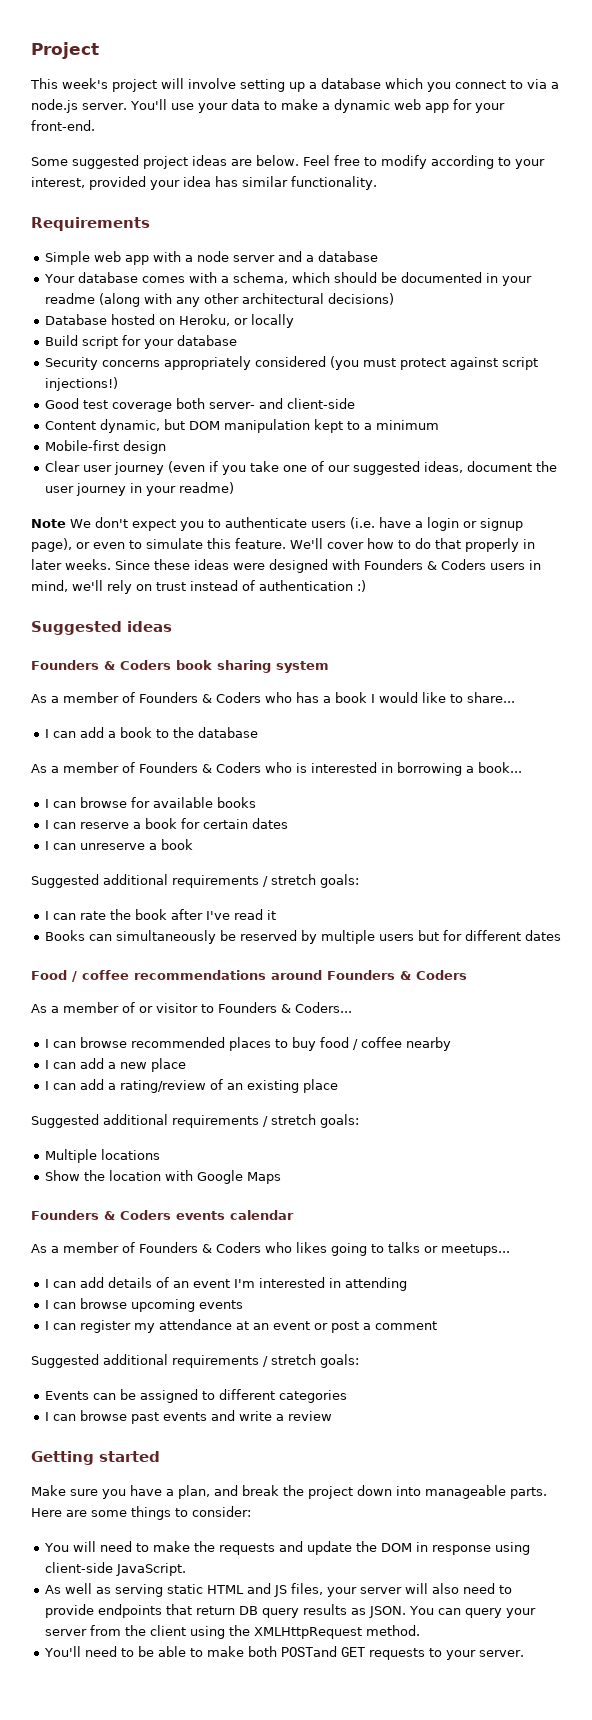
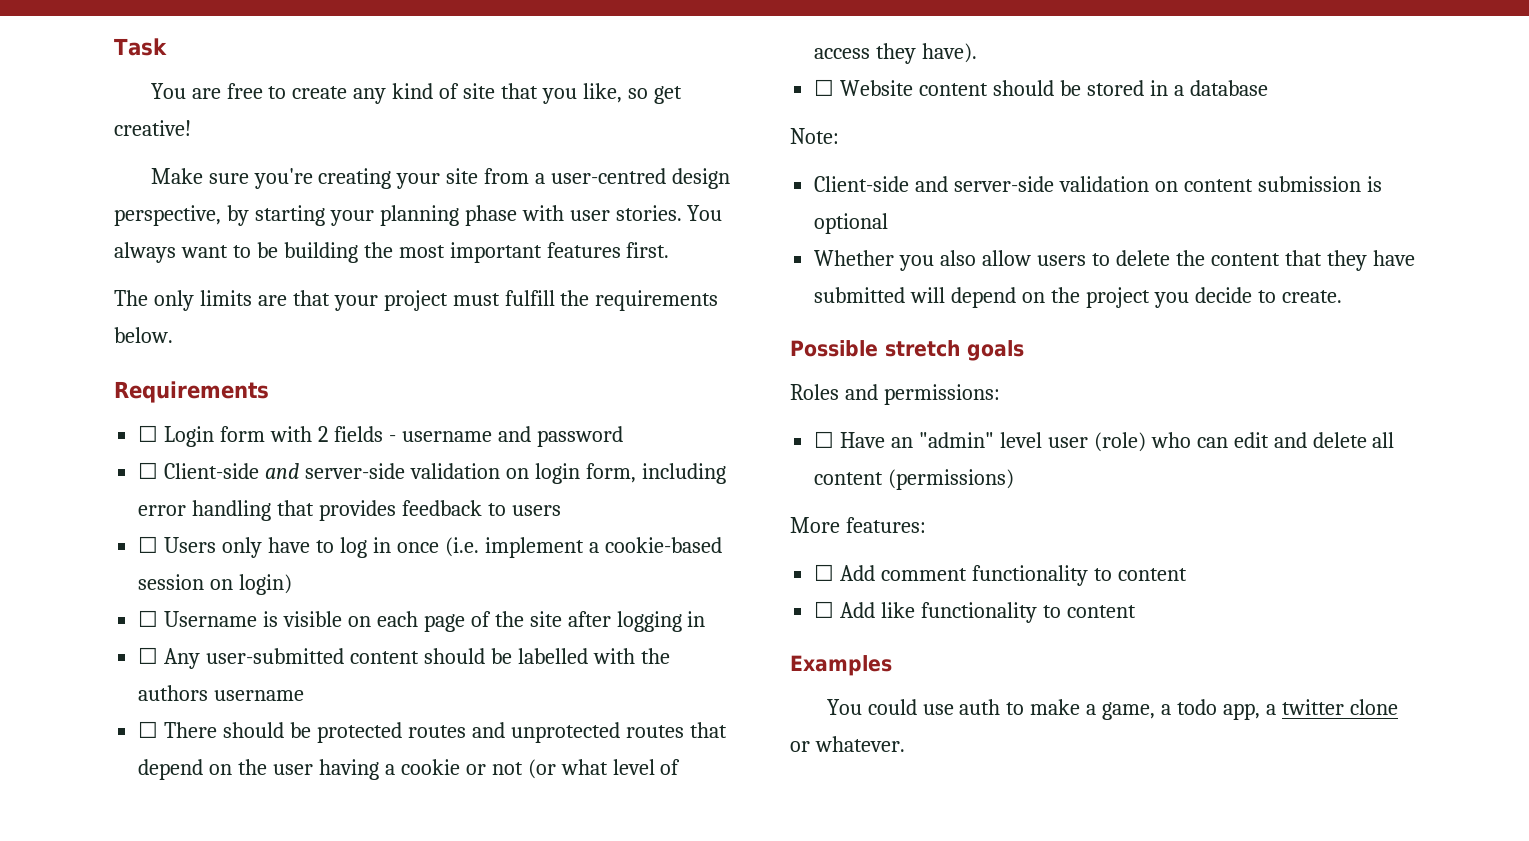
[31,42,99,59] [30,78,559,92] [31,99,505,113] [31,120,95,131] [31,155,545,169] [31,176,377,190] [31,217,150,231] [44,251,378,265] [43,272,532,286] [44,293,394,307] [44,314,294,328] [44,335,237,349] [44,356,538,370] [44,377,118,391] [44,398,355,412] [44,419,439,433] [44,440,166,454] [44,461,557,475] [44,482,234,496] [31,517,523,531] [31,538,535,552] [31,559,541,573] [31,580,366,594] [31,621,172,635] [31,660,329,673] [31,692,515,703] [44,727,258,738] [31,762,522,776] [44,797,256,808] [44,818,288,829] [44,839,193,850] [31,874,359,888] [44,909,276,920] [44,930,561,944] [31,970,467,982] [31,1002,352,1013] [44,1037,451,1051] [44,1058,186,1072] [44,1079,338,1093] [31,1114,359,1128] [44,1149,160,1163] [44,1170,281,1184] [31,1210,294,1220] [31,1242,510,1256] [44,1277,407,1291] [44,1298,243,1312] [44,1319,437,1333] [31,1354,359,1368] [44,1389,347,1403] [44,1410,332,1424] [31,1451,160,1465] [31,1485,547,1499] [31,1506,251,1520] [43,1541,530,1555] [44,1562,186,1576] [44,1583,512,1597] [44,1604,536,1618] [44,1625,420,1639] [43,1646,524,1660] Project // This week's project will involve setting up a database which you connect to via a node.js server. You'll use your data to make a dynamic web app for your front-end. // Some suggested project ideas are below. Feel free to modify according to your interest, provided your idea has similar functionality. // Requirements // Simple web app with a node server and a database // Your database comes with a schema, which should be documented in your readme (along with any other architectural decisions) // Database hosted on Heroku, or locally // Build script for your database // Security concerns appropriately considered (you must protect against script injections!) // Good test coverage both server- and client-side // Content dynamic, but DOM manipulation kept to a minimum // Mobile-first design // Clear user journey (even if you take one of our suggested ideas, document the user journey in your readme) // Note We don't expect you to authenticate users (i.e. have a login or signup page), or even to simulate this feature. We'll cover how to do that properly in later weeks. Since these ideas were designed with Founders & Coders users in mind, we'll rely on trust instead of authentication :) // Suggested ideas // Founders & Coders book sharing system // As a member of Founders & Coders who has a book I would like to share... // I can add a book to the database // As a member of Founders & Coders who is interested in borrowing a book... // I can browse for available books // I can reserve a book for certain dates // I can unreserve a book // Suggested additional requirements / stretch goals: // I can rate the book after I've read it // Books can simultaneously be reserved by multiple users but for different dates // Food / coffee recommendations around Founders & Coders // As a member of or visitor to Founders & Coders... // I can browse recommended places to buy food / coffee nearby // I can add a new place // I can add a rating/review of an existing place // Suggested additional requirements / stretch goals: // Multiple locations // Show the location with Google Maps // Founders & Coders events calendar // As a member of Founders & Coders who likes going to talks or meetups... // I can add details of an event I'm interested in attending // I can browse upcoming events // I can register my attendance at an event or post a comment // Suggested additional requirements / stretch goals: // Events can be assigned to different categories // I can browse past events and write a review // Getting started // Make sure you have a plan, and break the project down into manageable parts. Here are some things to consider: // You will need to make the requests and update the DOM in response using client-side JavaScript. // As well as serving static HTML and JS files, your server will also need to provide endpoints that return DB query results as JSON. You can query your server from the client using the XMLHttpRequest method. // You'll need to be able to make both POSTand GET requests to your server. -> [114,38,167,56] [150,83,682,104] [114,120,191,136] [150,168,731,189] [114,205,723,226] [114,242,670,263] [114,290,719,311] [114,327,173,343] [114,381,269,403] [138,425,623,447] [138,462,726,484] [138,500,561,521] [138,536,722,558] [138,574,293,595] [138,610,706,632] [138,647,670,669] [138,685,305,701] [138,721,727,743] [138,759,681,780] [814,43,978,64] [814,79,1268,96] [790,128,839,144] [814,176,1382,192] [814,213,889,234] [814,250,1415,271] [814,287,1342,308] [790,340,1024,361] [790,384,1000,405] [814,431,1395,452] [814,469,1015,490] [790,517,926,533] [814,564,1187,586] [814,601,1136,623] [790,655,892,676] [826,699,1398,720] [790,736,905,752] Task // You are free to create any kind of site that you like, so get creative! // Make sure you're creating your site from a user-centred design perspective, by starting your planning phase with user stories. You always want to be building the most important features first. // The only limits are that your project must fulfill the requirements below. // Requirements // ☐ Login form with 2 fields - username and password // ☐ Client-side and server-side validation on login form, including error handling that provides feedback to users // ☐ Users only have to log in once (i.e. implement a cookie-based session on login) // ☐ Username is visible on each page of the site after logging in // ☐ Any user-submitted content should be labelled with the authors username // ☐ There should be protected routes and unprotected routes that depend on the user having a cookie or not (or what level of access they have). // ☐ Website content should be stored in a database // Note: // Client-side and server-side validation on content submission is optional // Whether you also allow users to delete the content that they have submitted will depend on the project you decide to create. // Possible stretch goals // Roles and permissions: // ☐ Have an "admin" level user (role) who can edit and delete all content (permissions) // More features: // ☐ Add comment functionality to content // ☐ Add like functionality to content // Examples // You could use auth to make a game, a todo app, a twitter clone or whatever.

